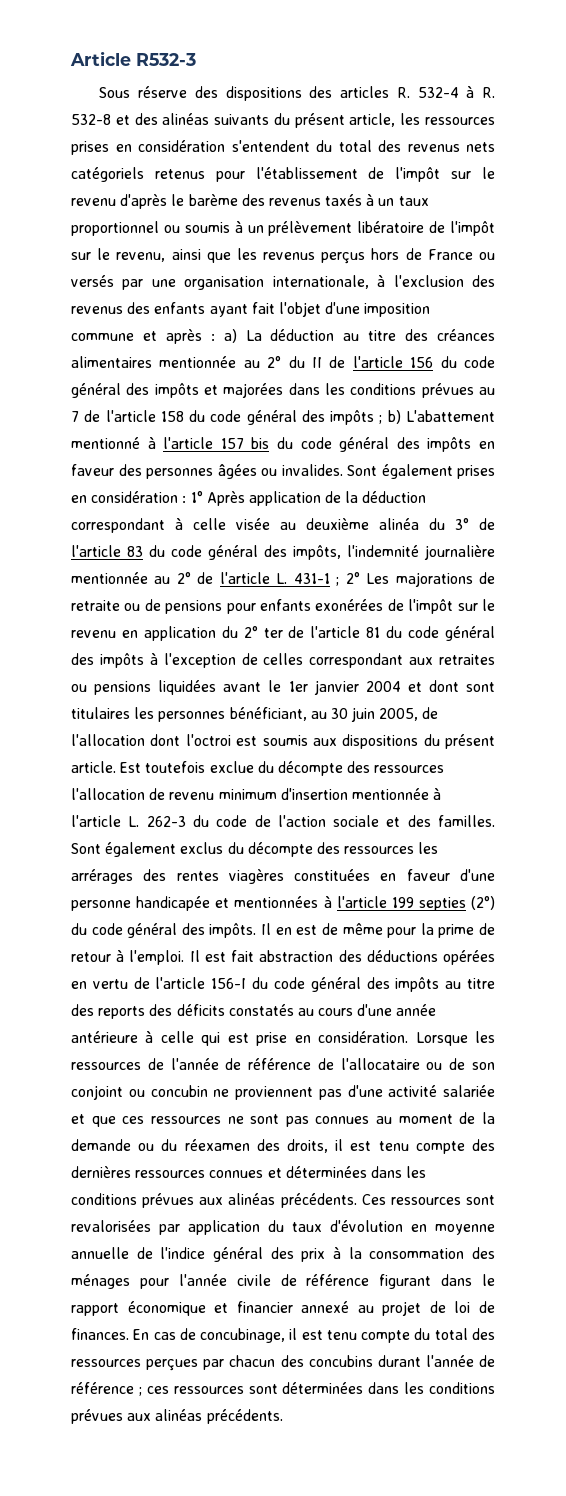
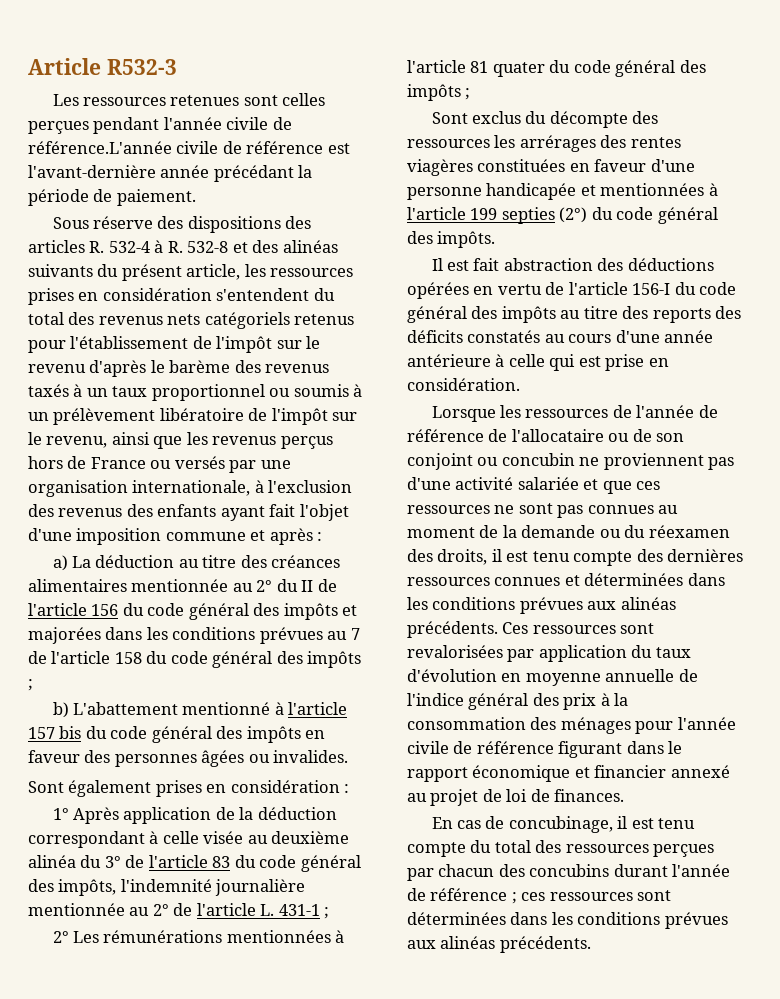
(196, 59) none -> [52,93,326,106] [28,117,292,134] [28,141,350,154] [28,165,313,182] [28,189,196,206] // Les ressources retenues sont celles perçues pendant l'année civile de référence.L'année civile de référence est l'avant-dernière année précédant la période de paiement.
(215, 337) none -> (323, 536) //
(383, 419) none -> (33, 685) //
(343, 470) none -> (349, 756) //
(187, 499) none -> (350, 788) //
(340, 581) none -> (330, 913) //
[395,572,495,587] [71,599,495,614] [71,626,305,641] majorations de retraite ou de pensions pour enfants exonérées de l'impôt sur le revenu en application du 2° ter de -> [103,930,345,943] rémunérations mentionnées à
[386,626,496,641] [71,652,495,668] [71,680,496,695] [71,707,439,722] [71,734,495,749] [71,761,445,776] [71,787,442,800] [71,815,496,827] [71,842,177,857] du code général des impôts à l'exception de celles correspondant aux retraites ou pensions liquidées avant le 1er janvier 2004 et dont sont titulaires les personnes bénéficiant, au 30 juin 2005, de l'allocation dont l'octroi est soumis aux dispositions du présent article. Est toutefois exclue du décompte des ressources l'allocation de revenu minimum d'insertion mentionnée à l'article L. 262-3 du code de l'action sociale et des familles. Sont également -> [492,60,706,77] [407,84,471,101] [431,112,468,124] quater du code général des impôts ; // Sont
[261,923,496,938] [71,949,185,965] Il en est de même pour la prime de retour à l'emploi. -> (496, 239) //
(409, 1037) none -> (520, 384) //
(129, 1334) none -> (625, 795) //

